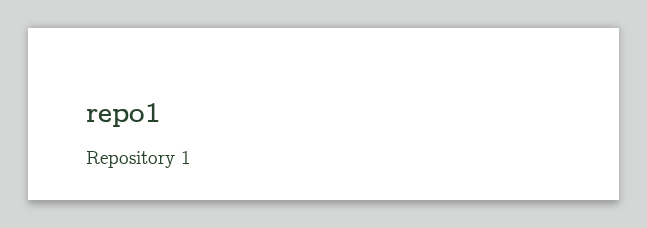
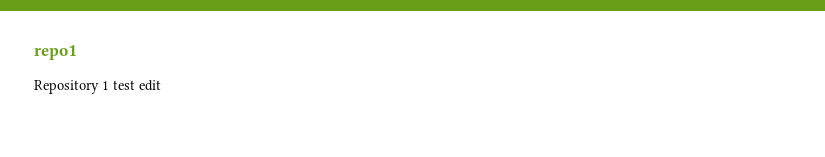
(191, 157) none -> [113,80,161,91] test edit

